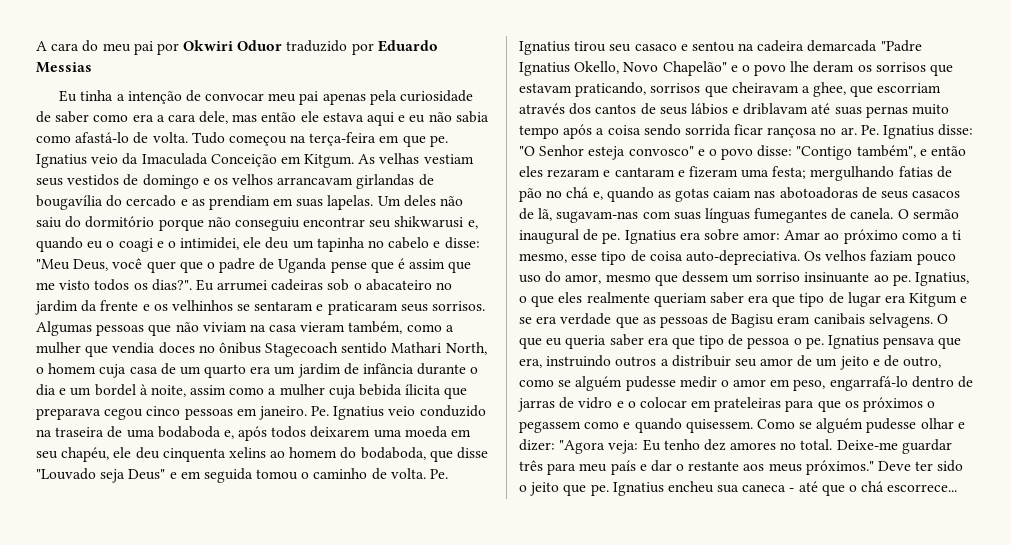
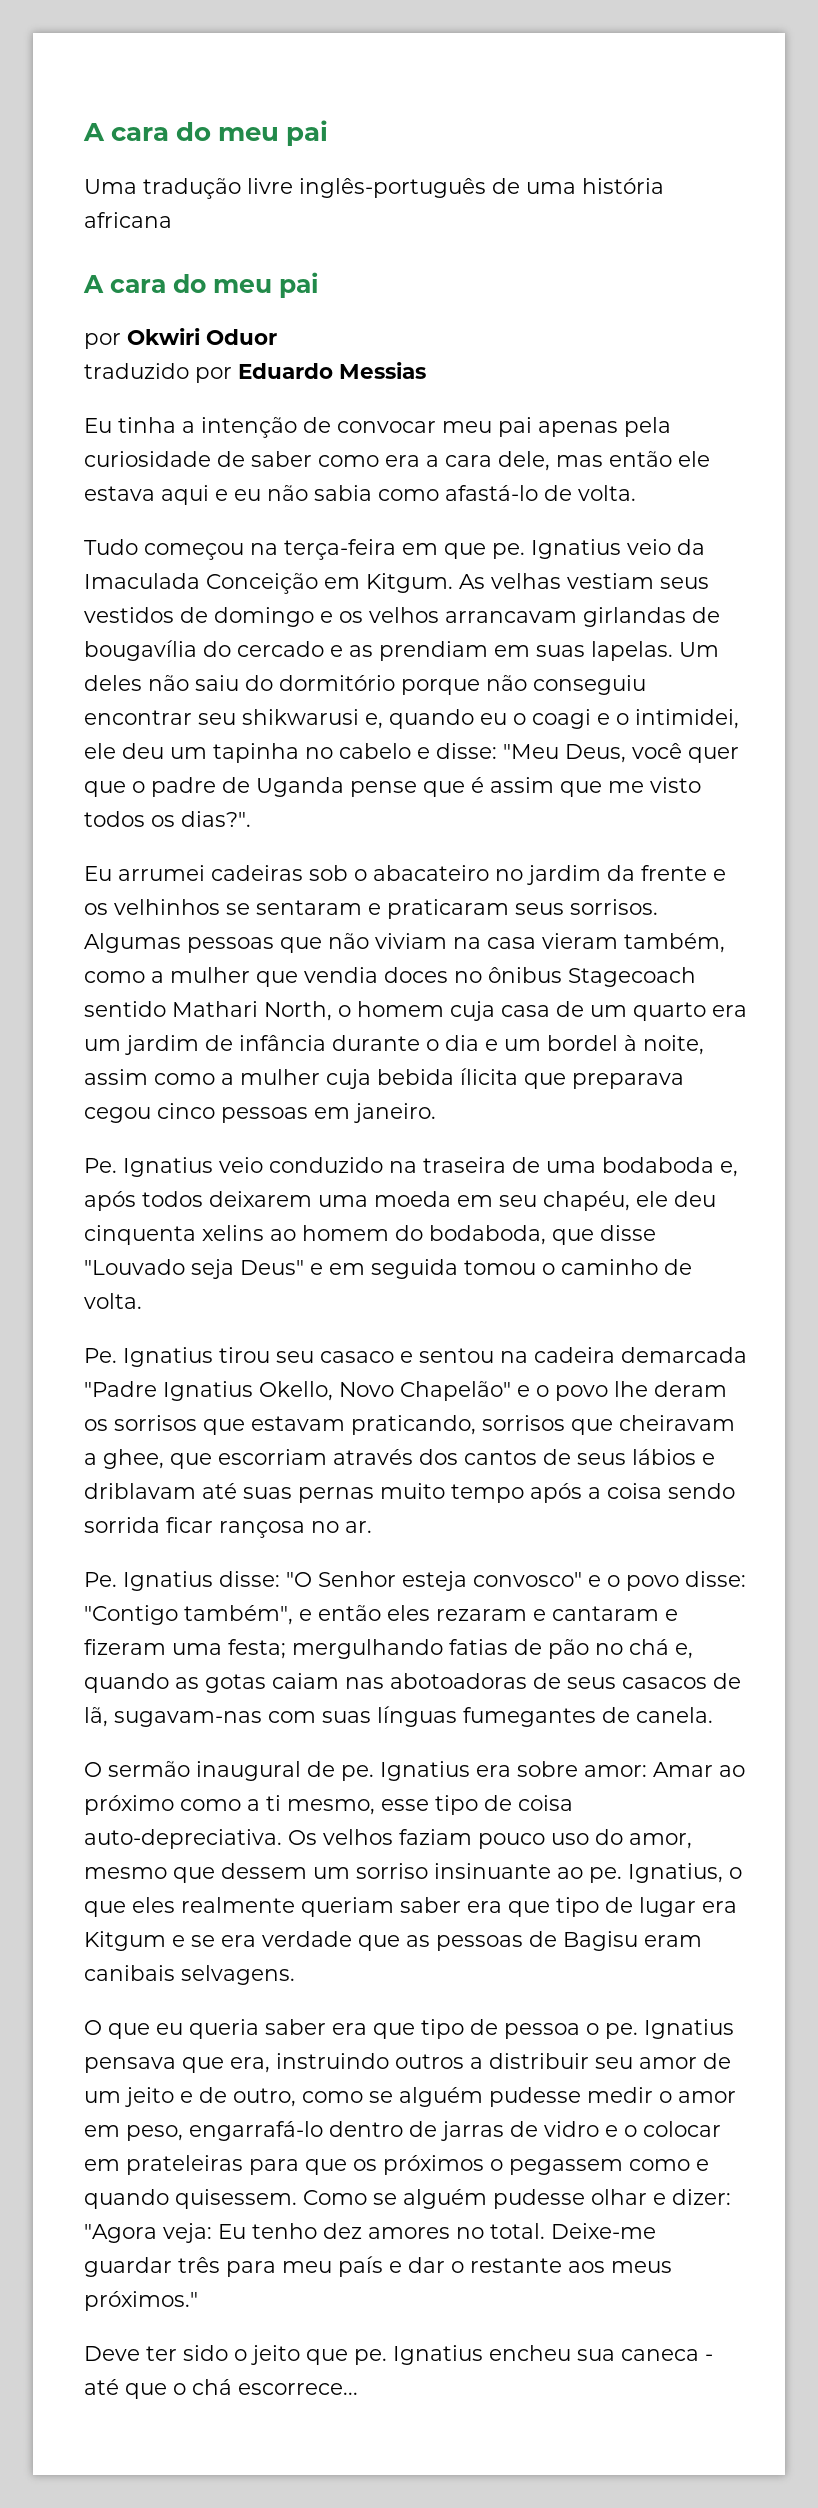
[36,40,153,55] A cara do meu pai -> [83,120,329,146] [84,178,664,199] [84,212,172,228] [83,272,319,298] A cara do meu pai // Uma tradução livre inglês-português de uma história africana // A cara do meu pai //
(283, 45) none -> (277, 337) //
(188, 137) none -> (636, 493) //
(192, 285) none -> (251, 819) //
(307, 413) none -> (436, 1113) //
(426, 473) none -> (142, 1301) //
(857, 131) none -> (372, 1527) //
(894, 213) none -> (713, 1715) //
(933, 320) none -> (295, 1975) //
(874, 467) none -> (198, 2301) //

